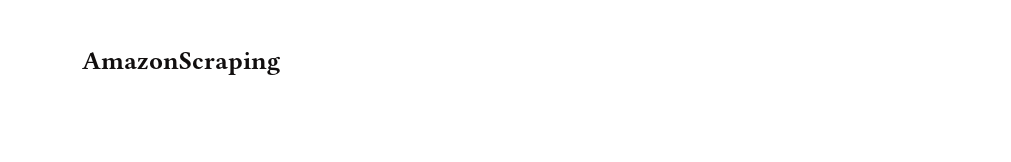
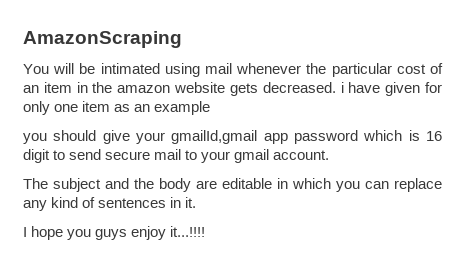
(281, 63) none -> [23,63,443,77] [23,82,442,96] [23,101,211,115] [23,130,442,144] [23,149,330,163] [23,178,442,192] [23,197,197,211] [23,226,206,240] // You will be intimated using mail whenever the particular cost of an item in the amazon website gets decreased. i have given for only one item as an example // you should give your gmailId,gmail app password which is 16 digit to send secure mail to your gmail account. // The subject and the body are editable in which you can replace any kind of sentences in it. // I hope you guys enjoy it...!!!!

